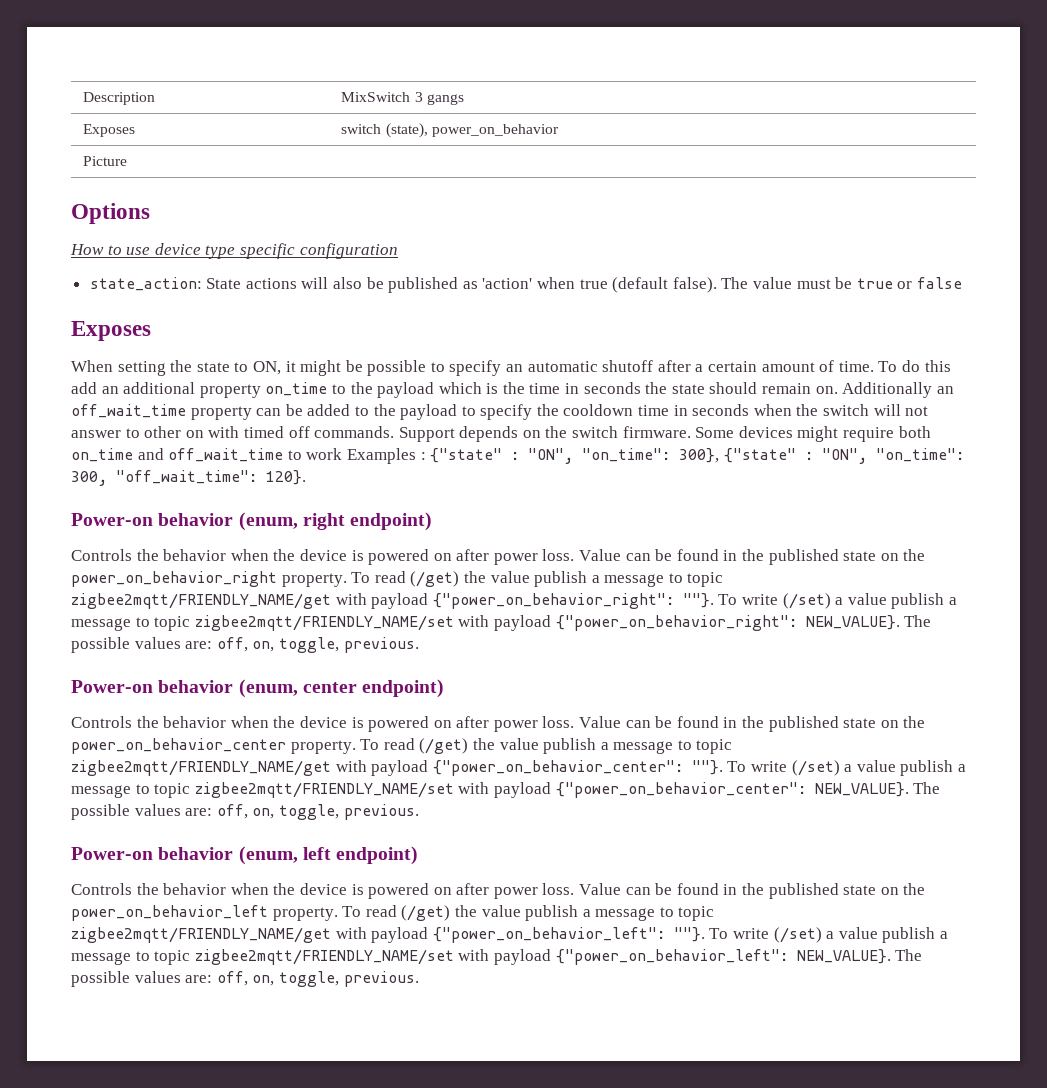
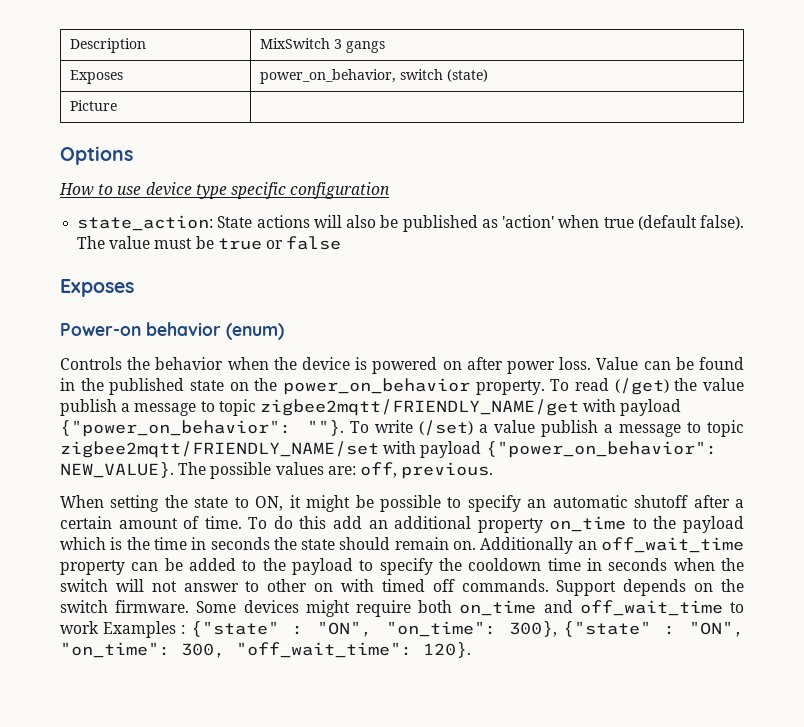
[341,123,559,138] switch (state), power_on_behavior -> [259,69,488,84] power_on_behavior, switch (state)
(151, 331) none -> [60,322,284,340] [60,357,744,374] [60,378,744,395] [60,399,682,416] [60,420,744,437] [60,441,717,458] [60,462,494,479] // Power-on behavior (enum) // Controls the behavior when the device is powered on after power loss. Value can be found in the published state on the power_on_behavior property. To read (/get) the value publish a message to topic zigbee2mqtt/FRIENDLY_NAME/get with payload {"power_on_behavior": ""}. To write (/set) a value publish a message to topic zigbee2mqtt/FRIENDLY_NAME/set with payload {"power_on_behavior": NEW_VALUE}. The possible values are: off, previous.
[71,512,433,531] [71,549,926,565] [71,571,724,587] [71,593,957,609] [71,615,932,631] [71,637,419,653] [71,679,445,698] [71,716,926,732] [71,738,733,754] [71,760,966,776] [71,782,941,798] [71,804,419,820] [71,846,419,865] [71,883,926,899] [71,905,715,921] [71,927,948,943] [71,949,923,965] [71,971,419,987] // Power-on behavior (enum, right endpoint) // Controls the behavior when the device is powered on after power loss. Value can be found in the published state on the power_on_behavior_right property. To read (/get) the value publish a message to topic zigbee2mqtt/FRIENDLY_NAME/get with payload {"power_on_behavior_right": ""}. To write (/set) a value publish a message to topic zigbee2mqtt/FRIENDLY_NAME/set with payload {"power_on_behavior_right": NEW_VALUE}. The possible values are: off, on, toggle, previous. // Power-on behavior (enum, center endpoint) // Controls the behavior when the device is powered on after power loss. Value can be found in the published state on the power_on_behavior_center property. To read (/get) the value publish a message to topic zigbee2mqtt/FRIENDLY_NAME/get with payload {"power_on_behavior_center": ""}. To write (/set) a value publish a message to topic zigbee2mqtt/FRIENDLY_NAME/set with payload {"power_on_behavior_center": NEW_VALUE}. The possible values are: off, on, toggle, previous. // Power-on behavior (enum, left endpoint) // Controls the behavior when the device is powered on after power loss. Value can be found in the published state on the power_on_behavior_left property. To read (/get) the value publish a message to topic zigbee2mqtt/FRIENDLY_NAME/get with payload {"power_on_behavior_left": ""}. To write (/set) a value publish a message to topic zigbee2mqtt/FRIENDLY_NAME/set with payload {"power_on_behavior_left": NEW_VALUE}. The possible values are: off, on, toggle, previous. -> (471, 650) none

